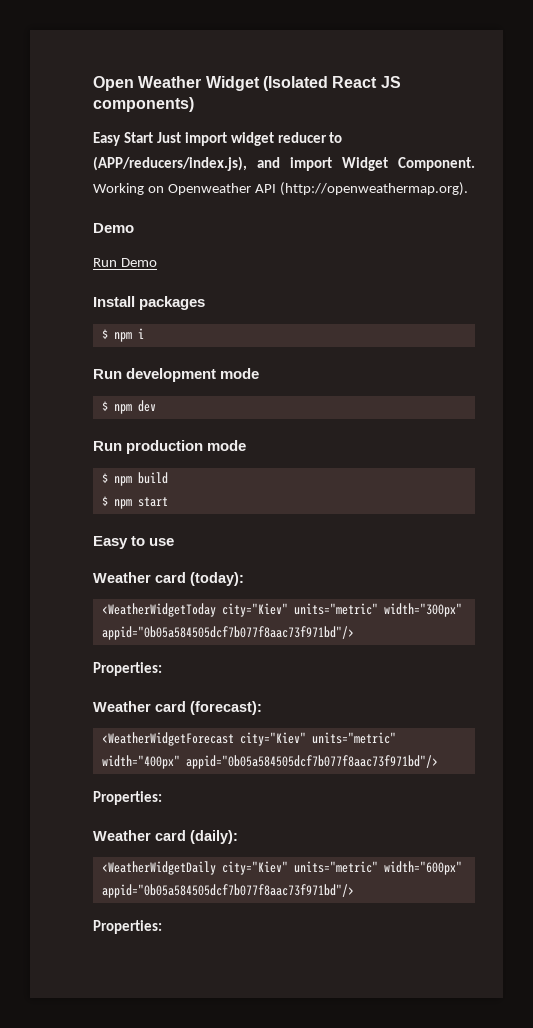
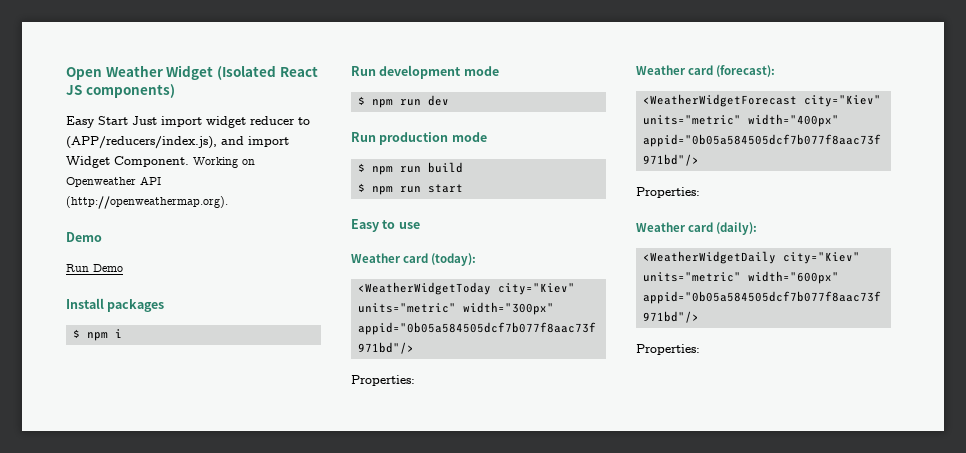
(132, 409) none -> [399,99,421,106] run
(132, 481) none -> [399,166,421,173] run
(132, 504) none -> [399,186,421,193] run

